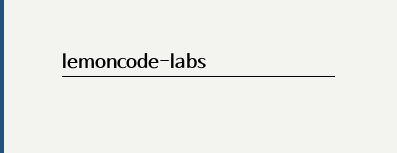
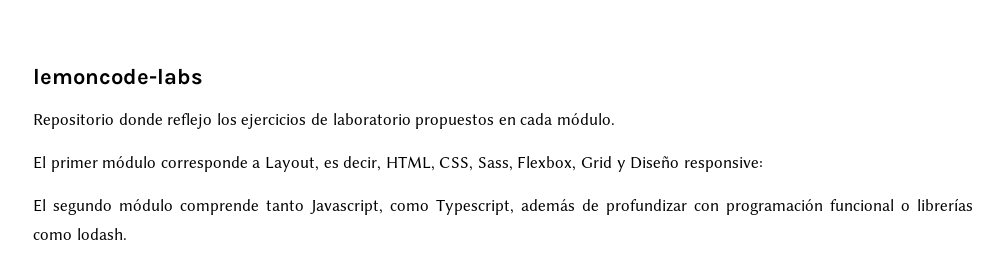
(206, 61) none -> [33,113,615,129] [33,156,763,172] [33,198,973,215] [33,228,127,240] // Repositorio donde reflejo los ejercicios de laboratorio propuestos en cada módulo. // El primer módulo corresponde a Layout, es decir, HTML, CSS, Sass, Flexbox, Grid y Diseño responsive: // El segundo módulo comprende tanto Javascript, como Typescript, además de profundizar con programación funcional o librerías como lodash.

